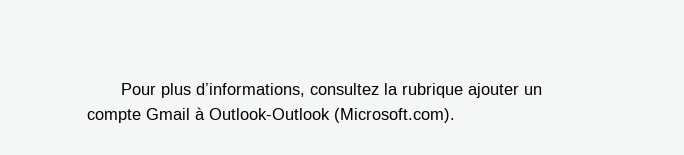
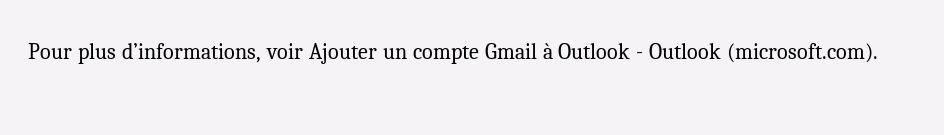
[309,83,542,98] [87,107,455,123] consultez la rubrique ajouter un compte Gmail à Outlook-Outlook (Microsoft.com). -> [265,43,879,64] voir Ajouter un compte Gmail à Outlook - Outlook (microsoft.com).

